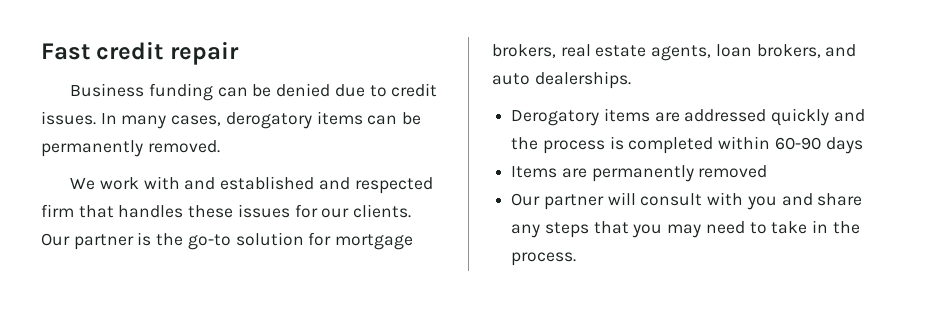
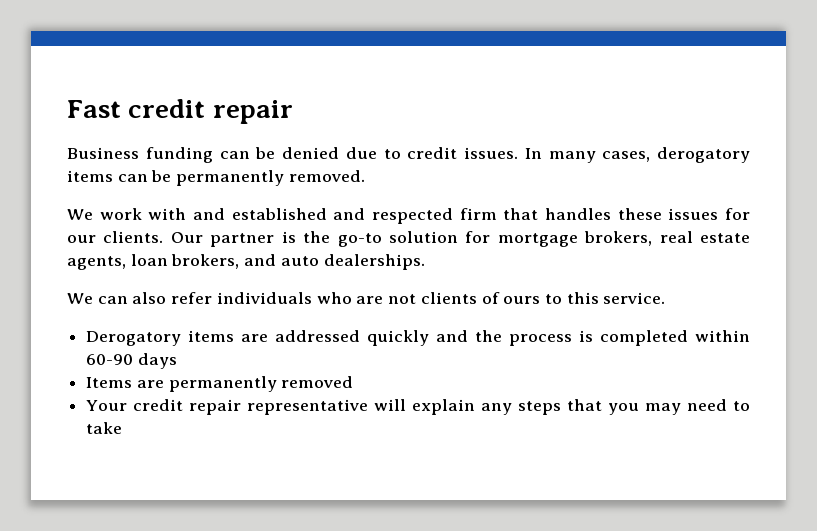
(631, 80) none -> [67,292,666,304] // We can also refer individuals who are not clients of ours to this service.
[511,192,863,210] Our partner will consult with you and share -> [86,399,476,415] Your credit repair representative will explain
[812,220,860,234] [511,252,577,266] in the process. -> (123, 428) none

